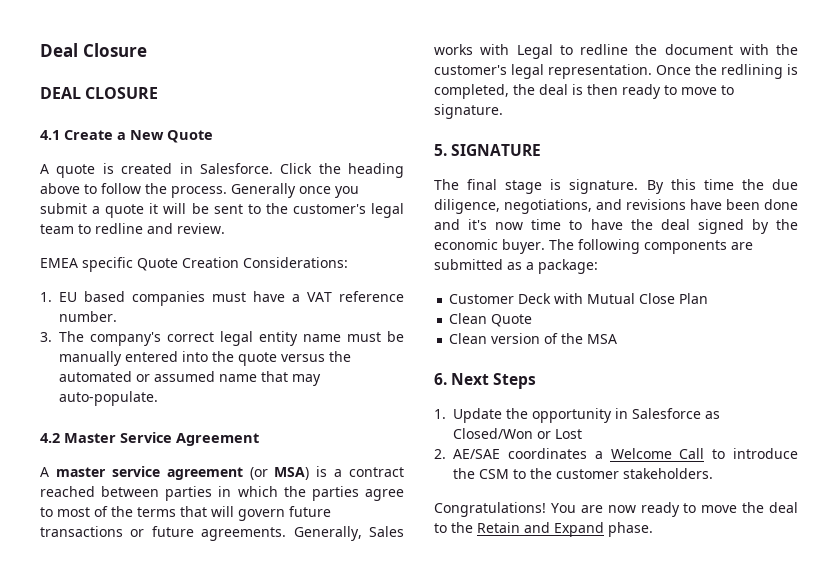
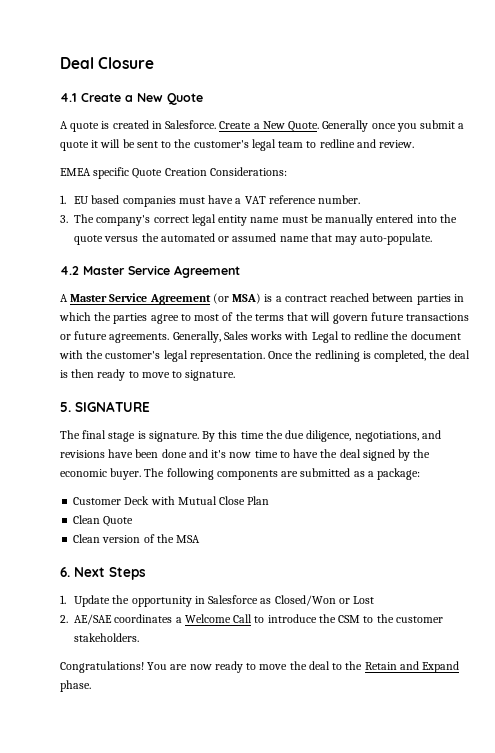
[40,87,159,99] // DEAL CLOSURE -> (155, 63) none
[280,163,404,178] [40,183,227,198] Click the heading above to follow the process. -> [219,121,320,132] Create a New Quote.
[55,466,243,480] master service agreement -> [70,293,211,305] Master Service Agreement

